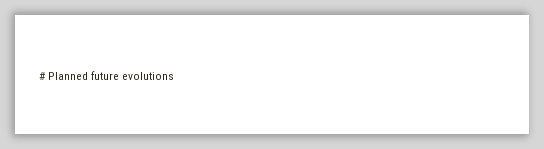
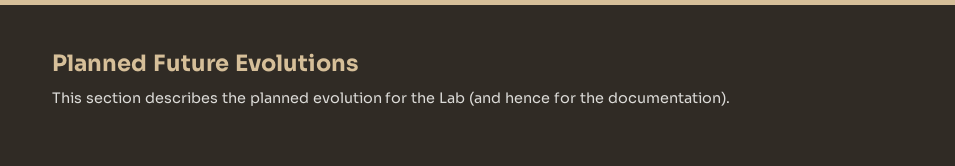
[39,71,175,80] # Planned future evolutions -> [52,53,360,72] [52,91,730,106] Planned Future Evolutions // This section describes the planned evolution for the Lab (and hence for the documentation).

